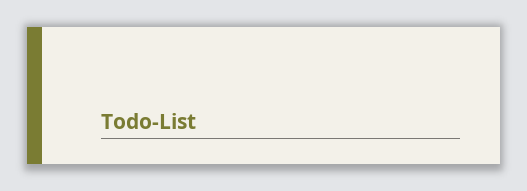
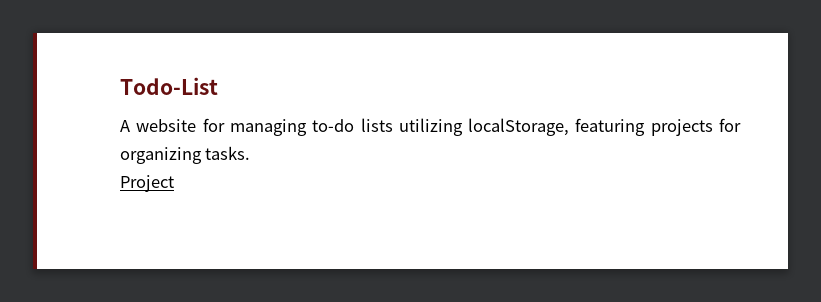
(196, 121) none -> [120,118,741,136] [120,146,251,164] [120,175,174,192] // A website for managing to-do lists utilizing localStorage, featuring projects for organizing tasks. // Project

